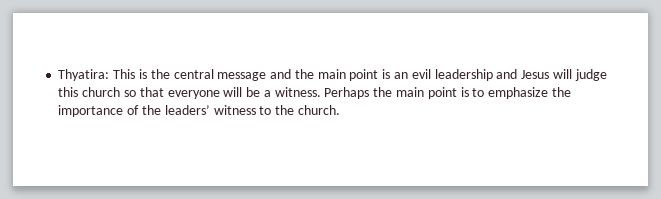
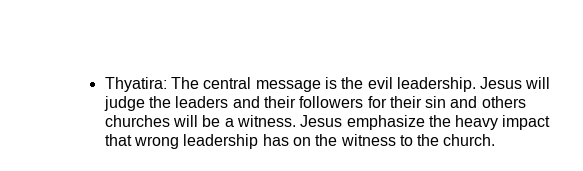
[113,69,607,81] [58,87,571,99] [58,105,210,117] This is the central message and the main point is an evil leadership and Jesus will judge this church so that everyone will be a witness. Perhaps the main point is to emphasize the importance of the leaders’ -> [170,77,551,92] [103,96,526,111] [104,115,551,130] [104,134,338,149] The central message is the evil leadership. Jesus will judge the leaders and their followers for their sin and others churches will be a witness. Jesus emphasize the heavy impact that wrong leadership has on the

